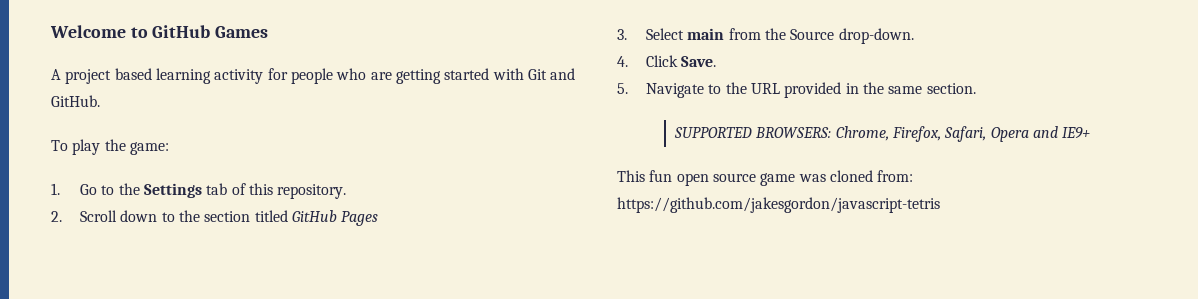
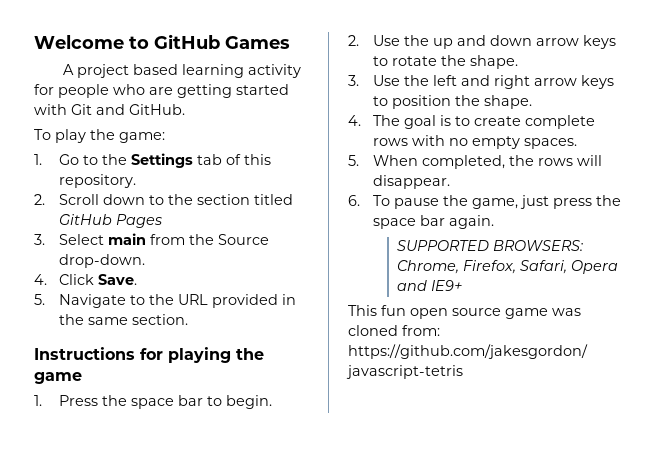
(976, 88) none -> [34,347,264,363] [34,372,82,384] [34,395,272,409] [348,35,616,49] [372,55,518,69] [348,75,614,89] [372,95,532,109] [348,115,595,129] [372,135,577,149] [348,155,602,169] [372,175,450,189] [348,195,621,209] [372,215,494,229] // Instructions for playing the game // 1. Press the space bar to begin. // 2. Use the up and down arrow keys to rotate the shape. // 3. Use the left and right arrow keys to position the shape. // 4. The goal is to create complete rows with no empty spaces. // 5. When completed, the rows will disappear. // 6. To pause the game, just press the space bar again.

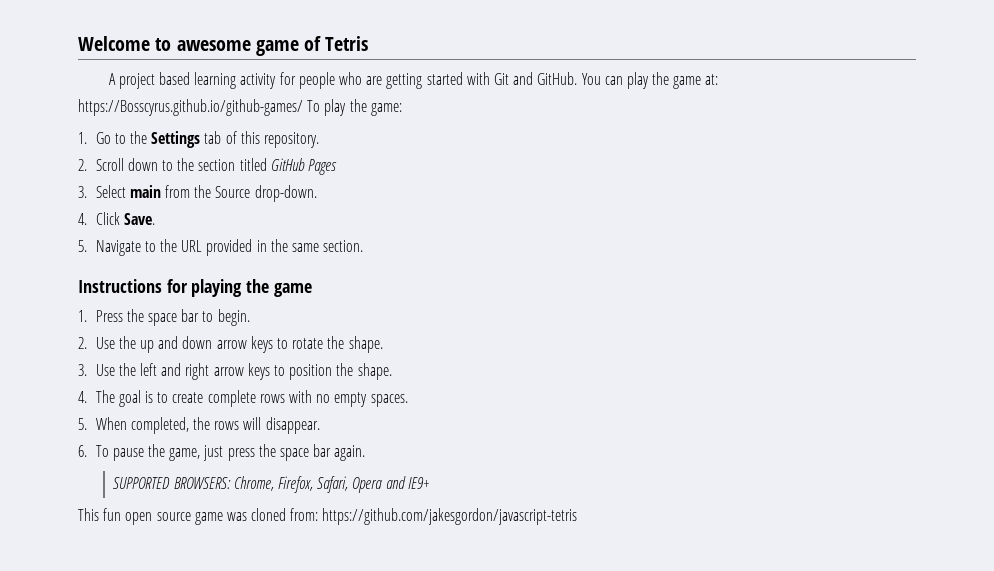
[154,34,290,49] GitHub Games -> [176,36,369,56] awesome game of Tetris
(185, 109) // -> [581,72,719,89] [78,99,303,116] You can play the game at: https://Bosscyrus.github.io/github-games/

